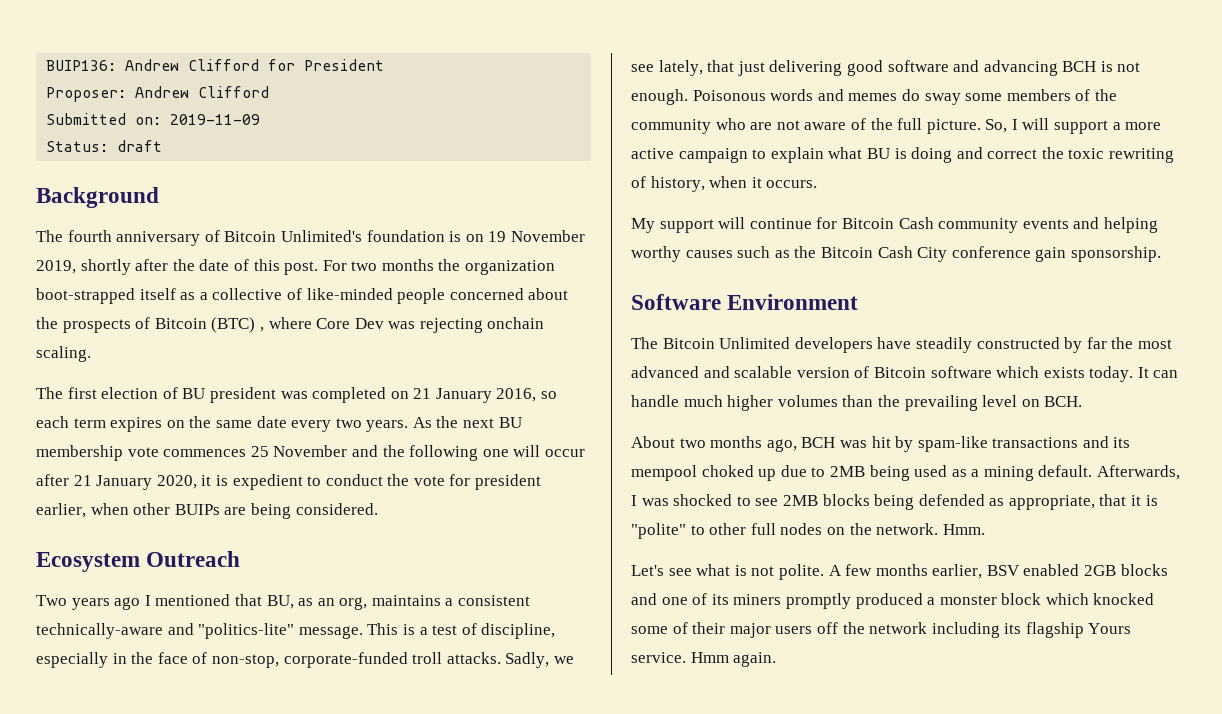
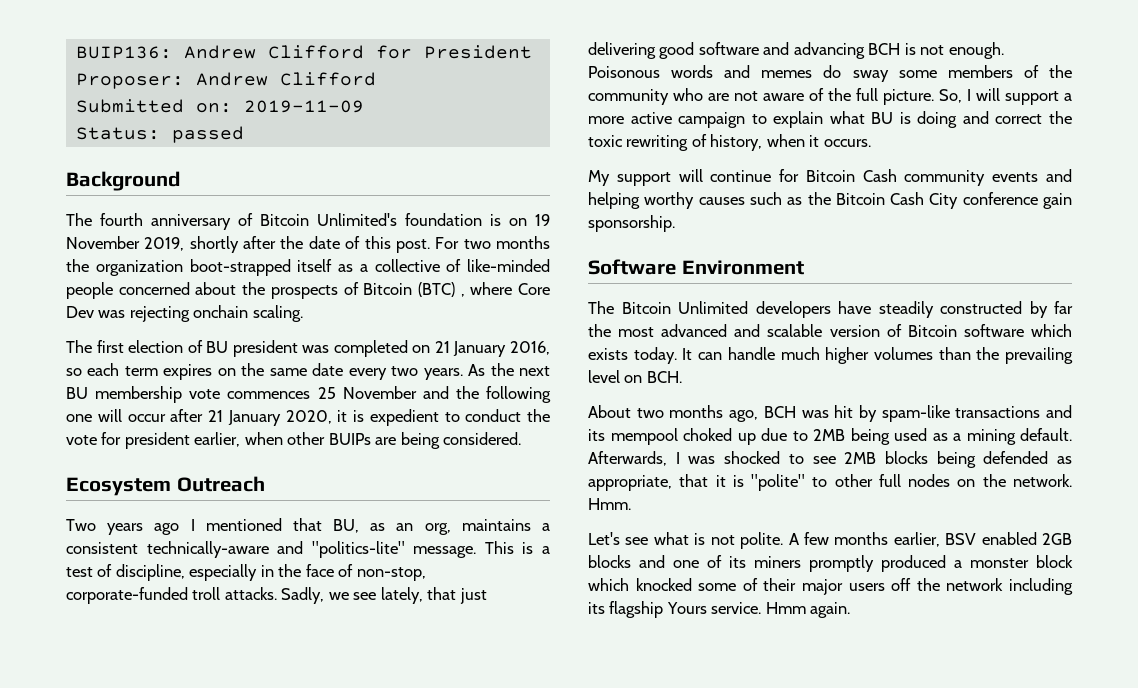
[117,140,163,152] draft -> [171,126,244,143] passed

